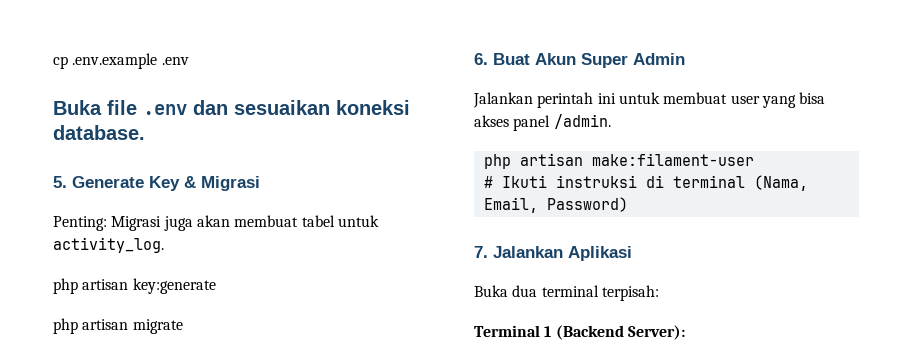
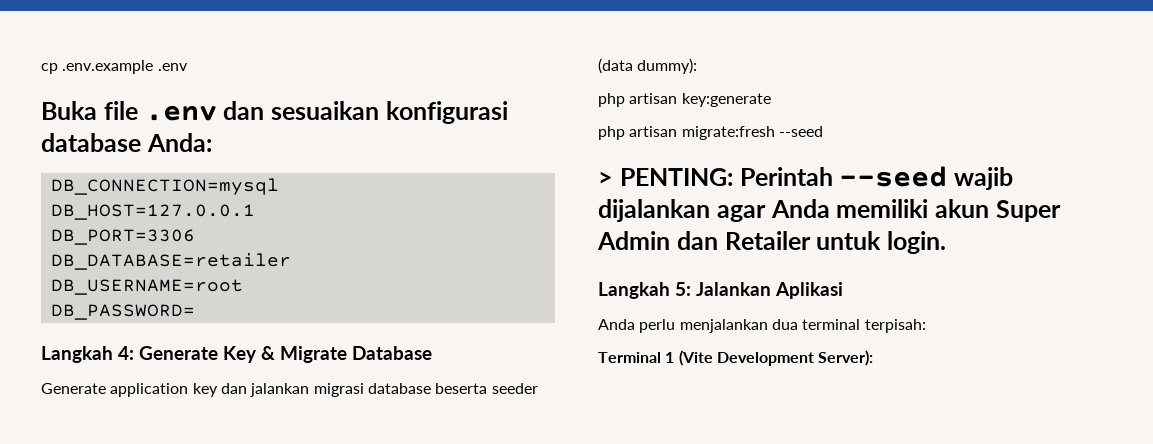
[336,100,410,115] [53,125,145,140] [53,176,260,191] [53,215,379,231] [53,237,164,253] koneksi database. // 5. Generate Key & Migrasi // Penting: Migrasi juga akan membuat tabel untuk activity_log. -> [385,101,508,124] [41,133,212,152] [50,178,279,195] [50,204,255,220] [50,229,195,245] [50,253,291,270] [50,279,243,295] [50,304,195,320] [41,346,432,363] [41,383,538,397] [598,58,698,74] konfigurasi database Anda: // DB_CONNECTION=mysql // DB_HOST=127.0.0.1 // DB_PORT=3306 // DB_DATABASE=retailer // DB_USERNAME=root // DB_PASSWORD= // Langkah 4: Generate Key & Migrate Database // Generate application key dan jalankan migrasi database beserta seeder (data dummy):
[132,319,183,334] [474,53,685,68] [473,92,826,108] [474,114,611,131] [483,153,754,169] [483,175,808,191] [483,197,628,213] [474,246,488,258] migrate // 6. Buat Akun Super Admin // Jalankan perintah ini untuk membuat user yang bisa akses panel /admin. // php artisan make:filament-user // # Ikuti instruksi di terminal (Nama, Email, Password) // 7. -> [681,126,823,140] [598,166,1013,190] [598,199,1061,222] [597,231,946,254] [598,282,691,299] migrate:fresh --seed // > PENTING: Perintah --seed wajib dijalankan agar Anda memiliki akun Super Admin dan Retailer untuk login. // Langkah 5:
[474,285,508,297] Buka -> [598,319,768,333] Anda perlu menjalankan
[555,325,624,340] (Backend -> [678,350,814,366] (Vite Development

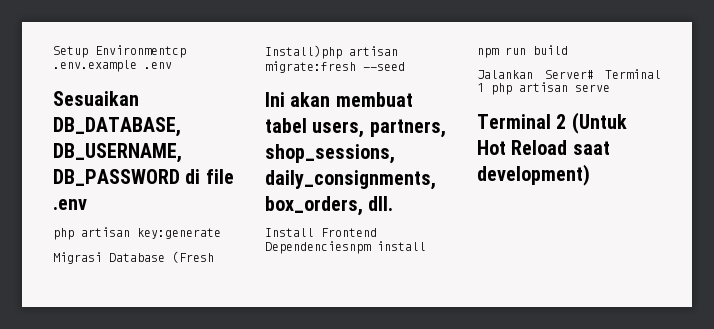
[41,63,58,74] cp -> [53,45,186,58] Setup Environmentcp
[41,101,508,124] [41,133,212,152] [50,178,279,195] [50,204,255,220] [50,229,195,245] [50,253,291,270] [50,279,243,295] [50,304,195,320] [41,346,432,363] [41,383,538,397] [598,58,698,74] Buka file .env dan sesuaikan konfigurasi database Anda: // DB_CONNECTION=mysql // DB_HOST=127.0.0.1 // DB_PORT=3306 // DB_DATABASE=retailer // DB_USERNAME=root // DB_PASSWORD= // Langkah 4: Generate Key & Migrate Database // Generate application key dan jalankan migrasi database beserta seeder (data dummy): -> [53,91,139,106] [53,117,181,137] [53,143,182,163] [53,169,234,186] [53,199,87,210] Sesuaikan DB_DATABASE, DB_USERNAME, DB_PASSWORD di file .env
[598,126,625,140] php -> [53,251,214,264] [265,45,342,59] Migrasi Database (Fresh Install)php
[598,166,1013,190] [598,199,1061,222] [597,231,946,254] [598,282,843,299] [598,319,926,333] [598,350,874,366] > PENTING: Perintah --seed wajib dijalankan agar Anda memiliki akun Super Admin dan Retailer untuk login. // Langkah 5: Jalankan Aplikasi // Anda perlu menjalankan dua terminal terpisah: // Terminal 1 (Vite Development Server): -> [265,92,413,107] [265,118,446,138] [265,144,395,164] [265,170,436,190] [265,196,394,216] [265,228,377,237] [265,241,426,254] [477,45,568,58] [477,69,661,79] [477,82,610,95] [477,112,627,134] [477,140,610,155] [477,164,590,186] Ini akan membuat tabel users, partners, shop_sessions, daily_consignments, box_orders, dll. // Install Frontend Dependenciesnpm install npm run build // Jalankan Server# Terminal 1 php artisan serve // Terminal 2 (Untuk Hot Reload saat development)

